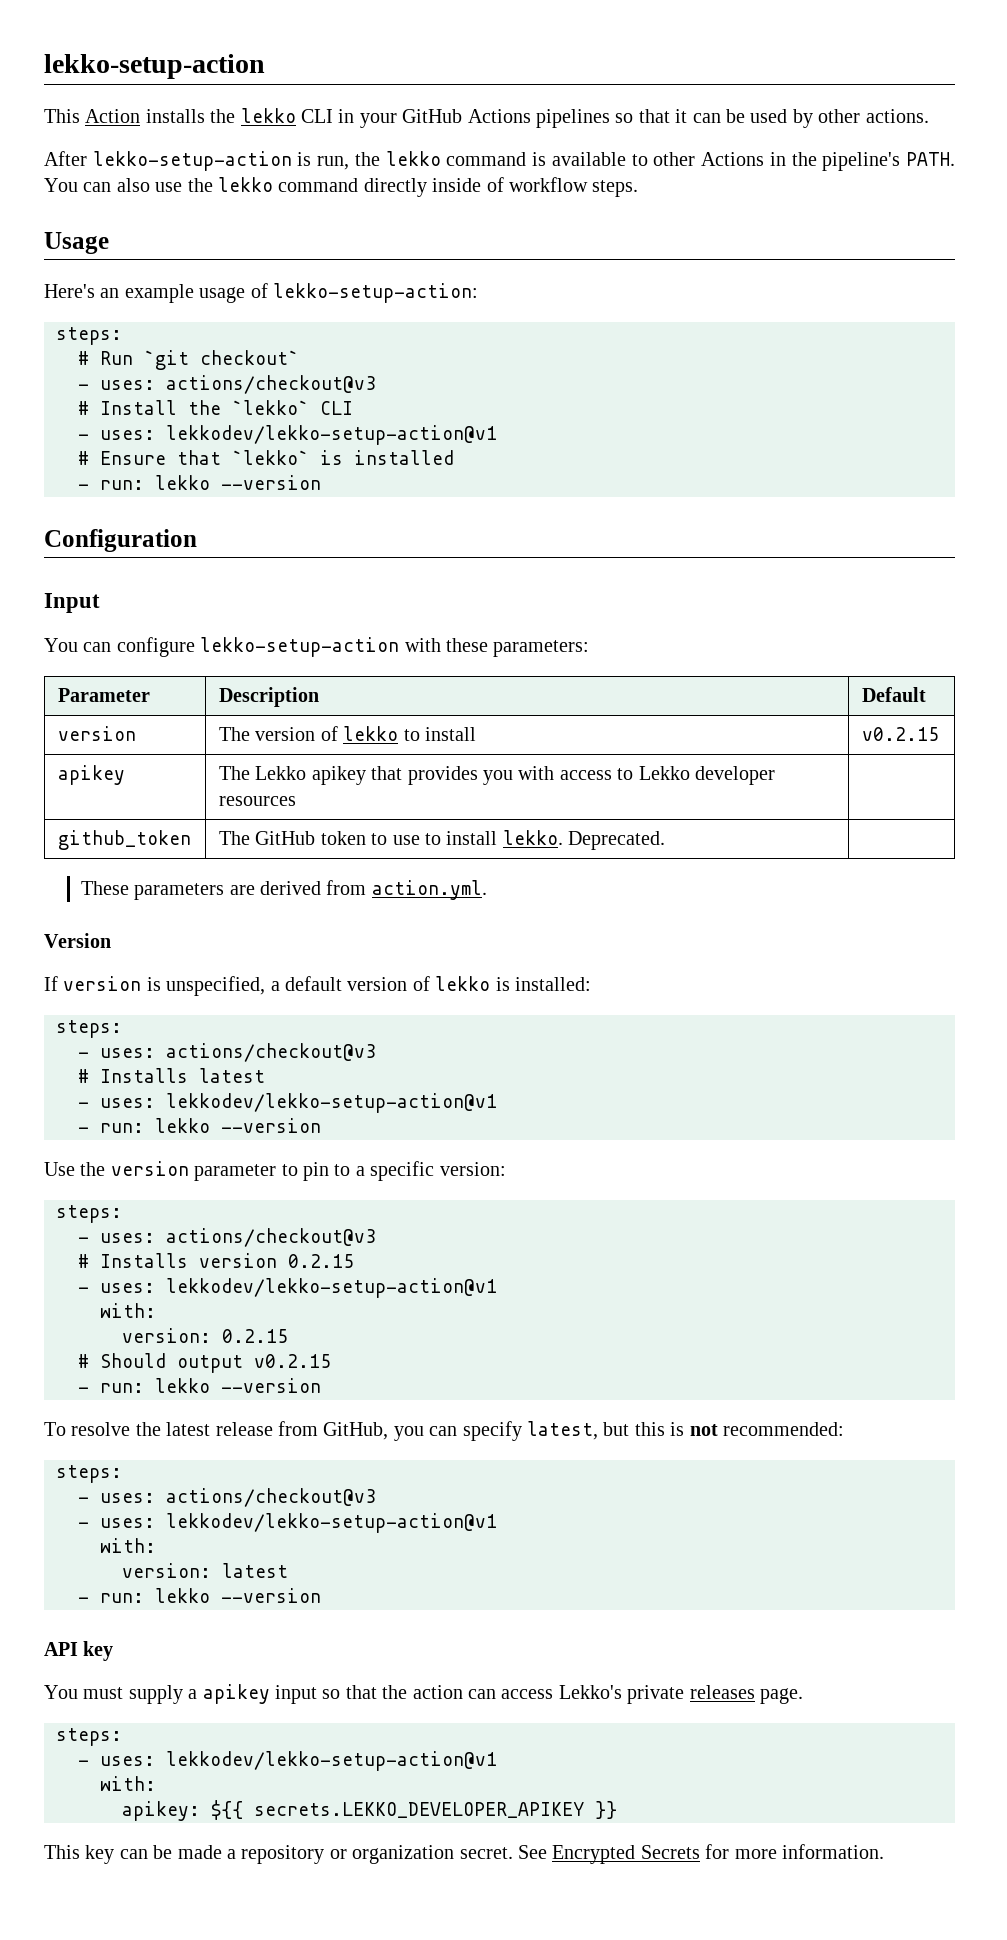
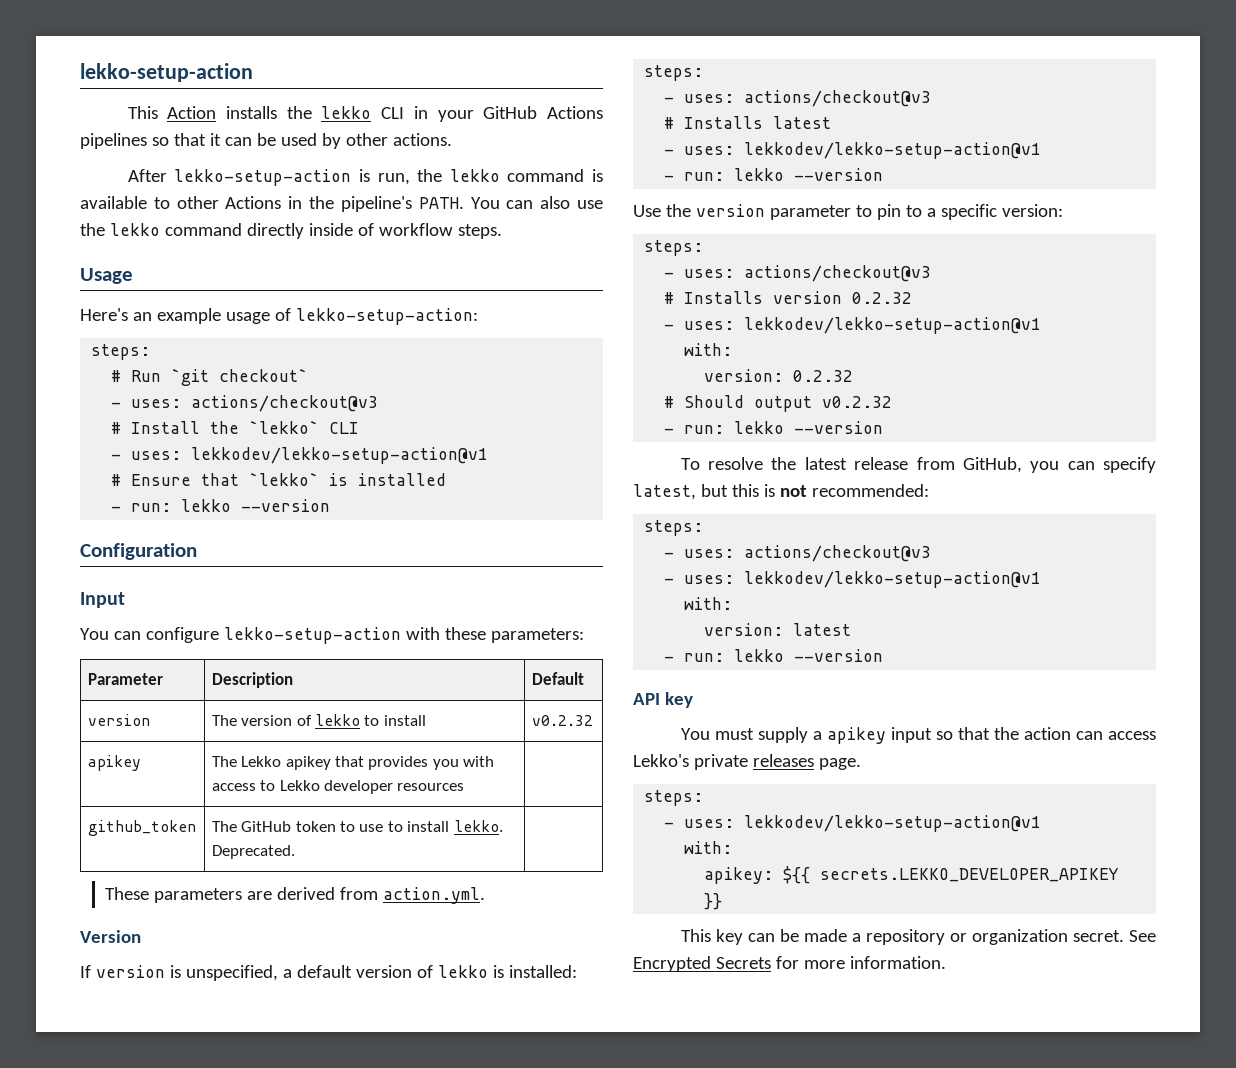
[861,727,939,741] v0.2.15 -> [531,715,593,726] v0.2.32
[288,1254,354,1268] [78,1278,497,1298] [100,1303,156,1318] [122,1328,288,1343] 0.2.15 // - uses: lekkodev/lekko-setup-action@v1 // with: // version: 0.2.15 -> [852,292,913,304] [664,317,1042,334] [684,343,733,356] [704,369,854,382] 0.2.32 // - uses: lekkodev/lekko-setup-action@v1 // with: // version: 0.2.32
[254,1354,331,1368] v0.2.15 -> [822,396,893,408] v0.2.32

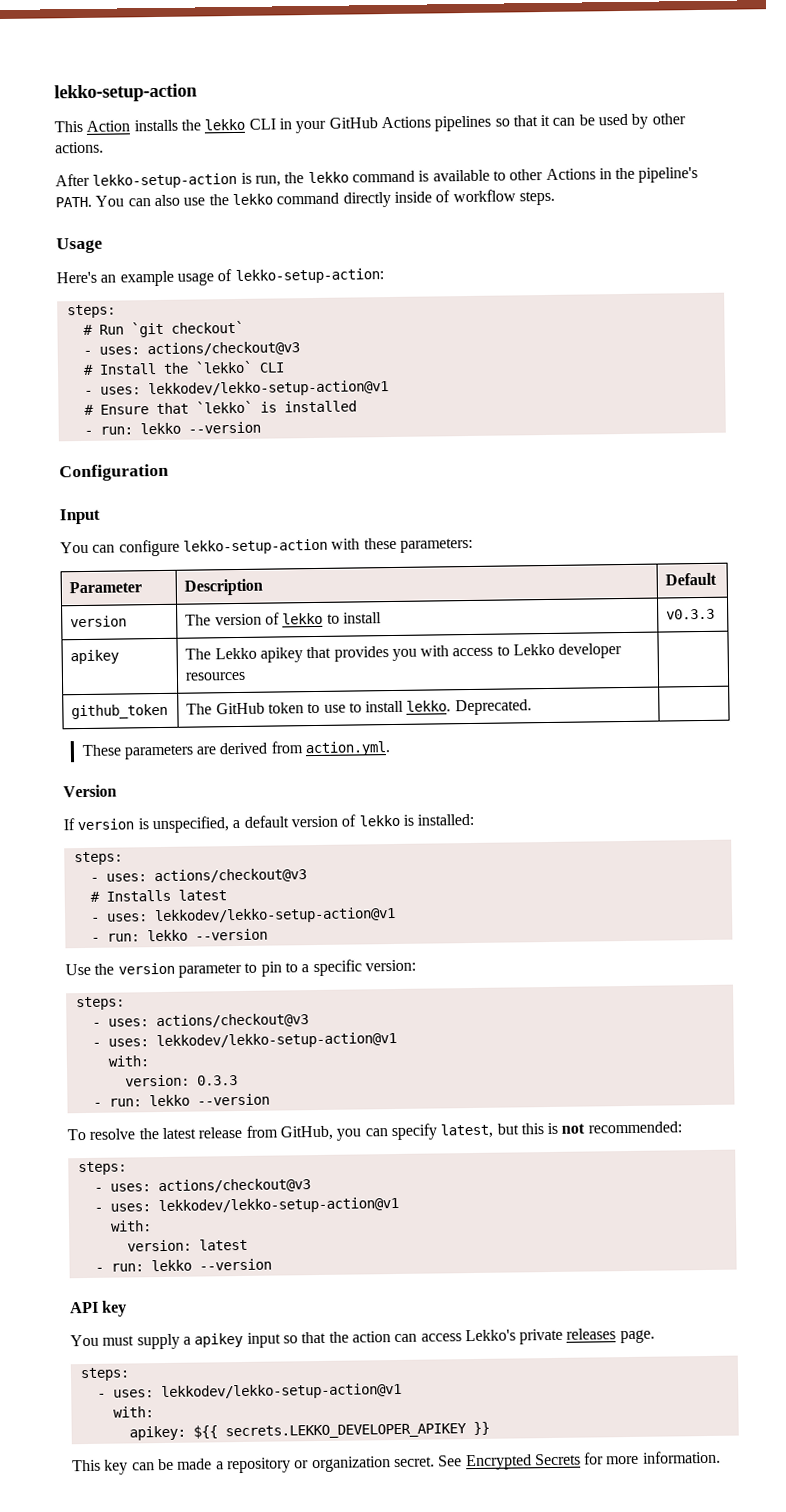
[531,715,593,726] v0.2.32 -> [666,608,716,620] v0.3.3
[664,291,913,304] [664,317,1042,334] [684,343,733,356] [704,369,854,382] [664,395,893,412] // # Installs version 0.2.32 // - uses: lekkodev/lekko-setup-action@v1 // with: // version: 0.2.32 // # Should output v0.2.32 -> [91,1031,397,1050] [107,1055,149,1067] [124,1074,238,1087] // - uses: lekkodev/lekko-setup-action@v1 // with: // version: 0.3.3

